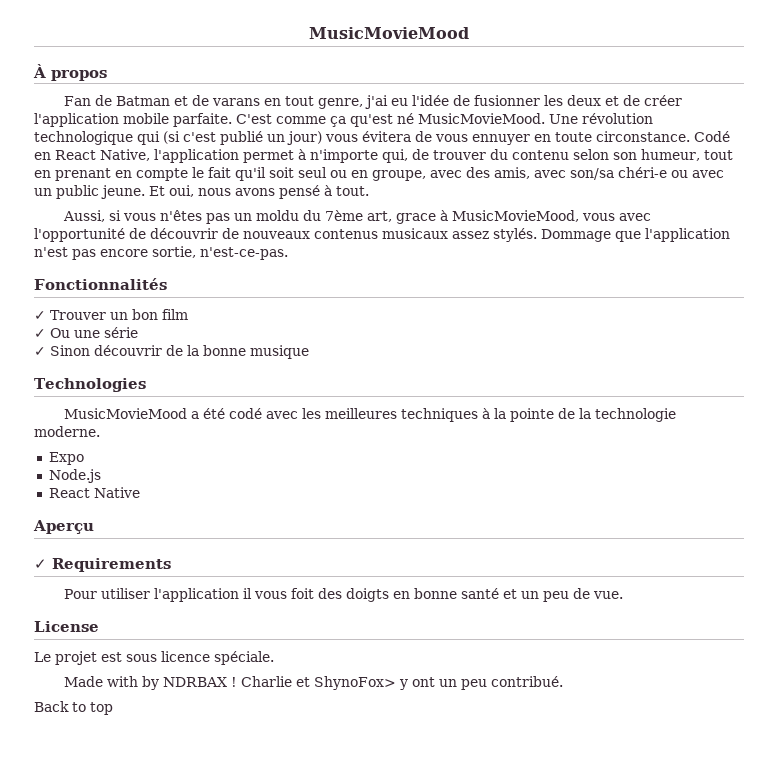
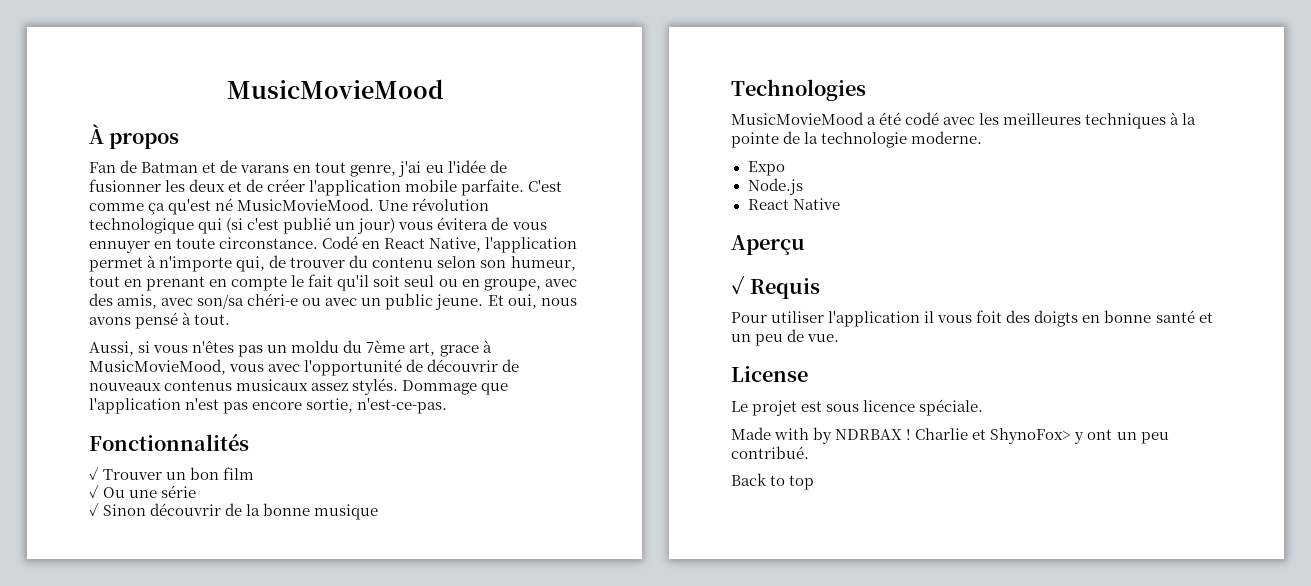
[52,558,171,572] Requirements -> [750,278,821,299] Requis

